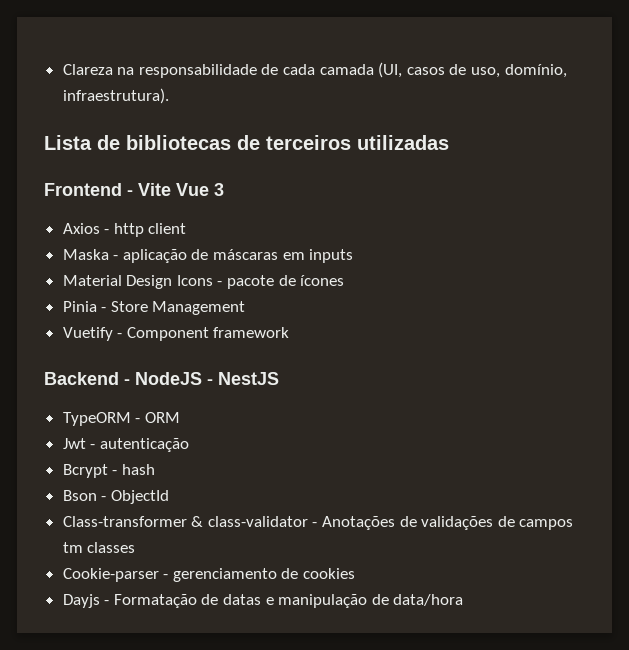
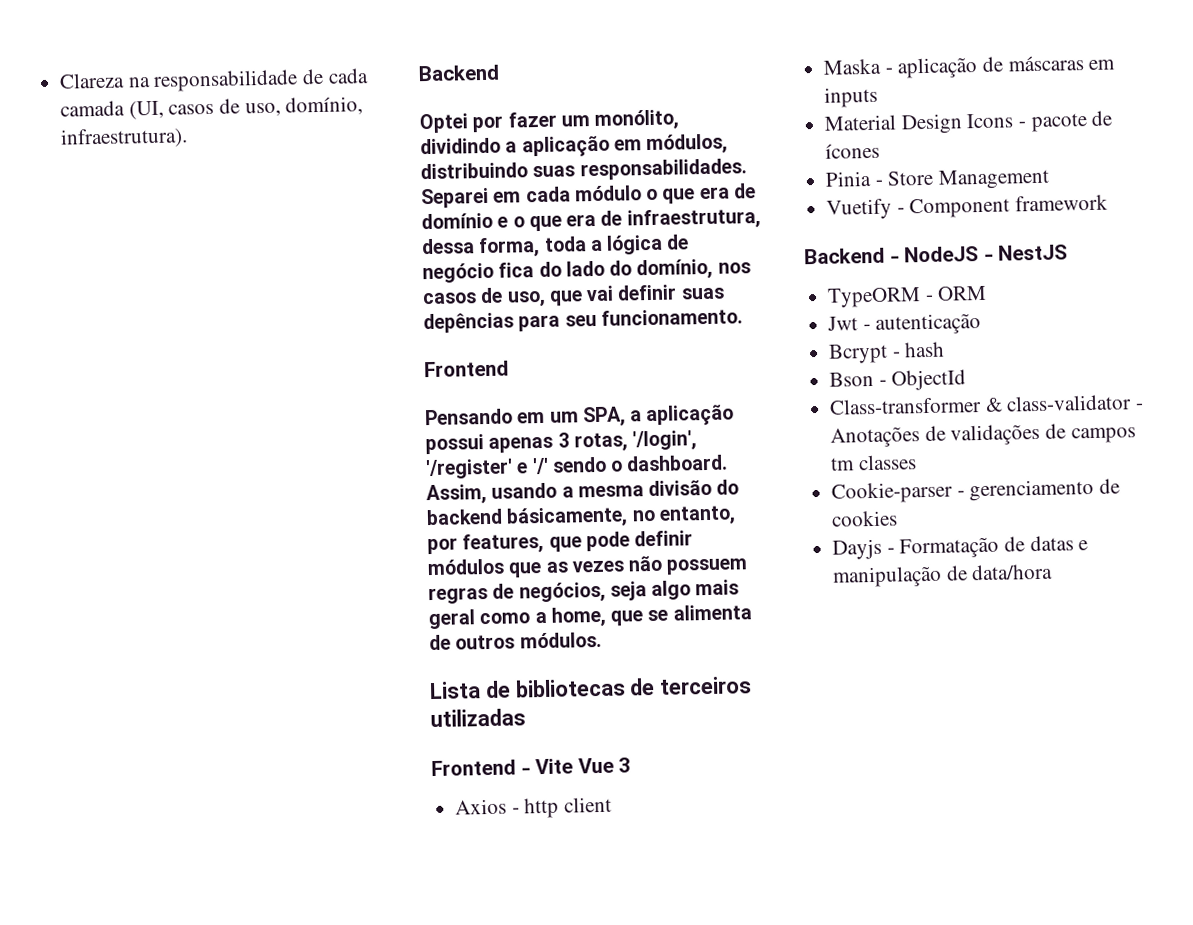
(169, 96) none -> [418,64,500,82] [419,109,680,134] [420,133,729,158] [420,158,747,181] [421,183,756,209] [421,207,761,232] [421,234,690,258] [422,258,751,284] [422,284,725,307] [423,308,743,334] [424,360,509,378] [425,404,735,427] [425,430,698,455] [425,454,729,480] [426,479,740,505] [426,505,736,528] [427,530,694,555] [427,555,749,578] [428,579,740,605] [428,604,752,630] [429,631,602,651] // Backend // Optei por fazer um monólito, dividindo a aplicação em módulos, distribuindo suas responsabilidades. Separei em cada módulo o que era de domínio e o que era de infraestrutura, dessa forma, toda a lógica de negócio fica do lado do domínio, nos casos de uso, que vai definir suas depências para seu funcionamento. // Frontend // Pensando em um SPA, a aplicação possui apenas 3 rotas, '/login', '/register' e '/' sendo o dashboard. Assim, usando a mesma divisão do backend básicamente, no entanto, por features, que pode definir módulos que as vezes não possuem regras de negócios, seja algo mais geral como a home, que se alimenta de outros módulos.

